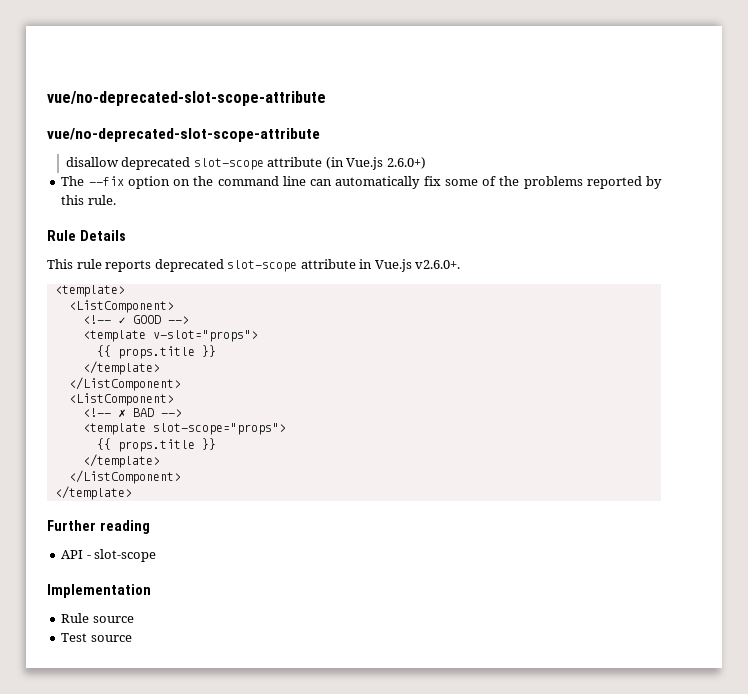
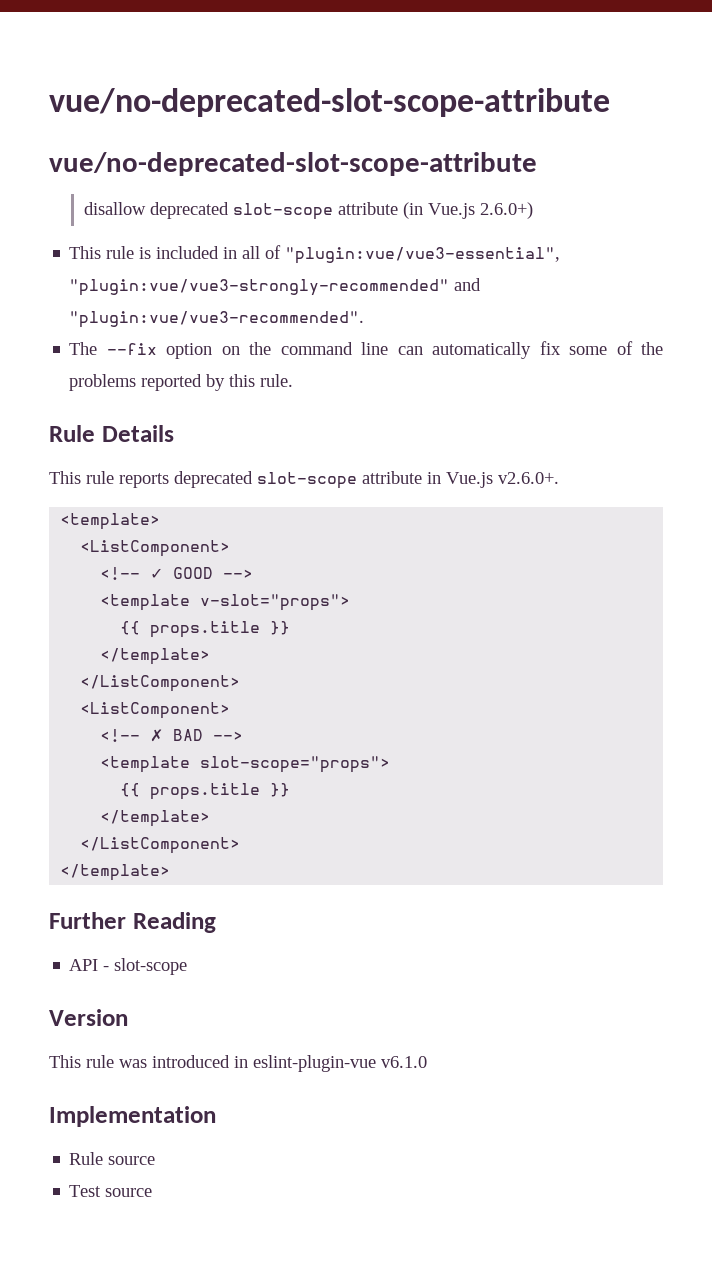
(426, 163) none -> [69,245,561,264] [69,278,482,296] [69,311,365,328] // This rule is included in all of "plugin:vue/vue3-essential", "plugin:vue/vue3-strongly-recommended" and "plugin:vue/vue3-recommended".
[99,520,150,534] reading -> [132,912,216,933] Reading
(157, 555) none -> [49,1009,128,1026] [49,1055,427,1072] // Version // This rule was introduced in eslint-plugin-vue v6.1.0

